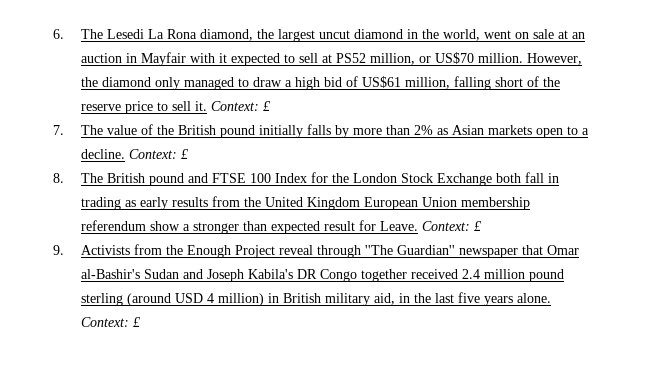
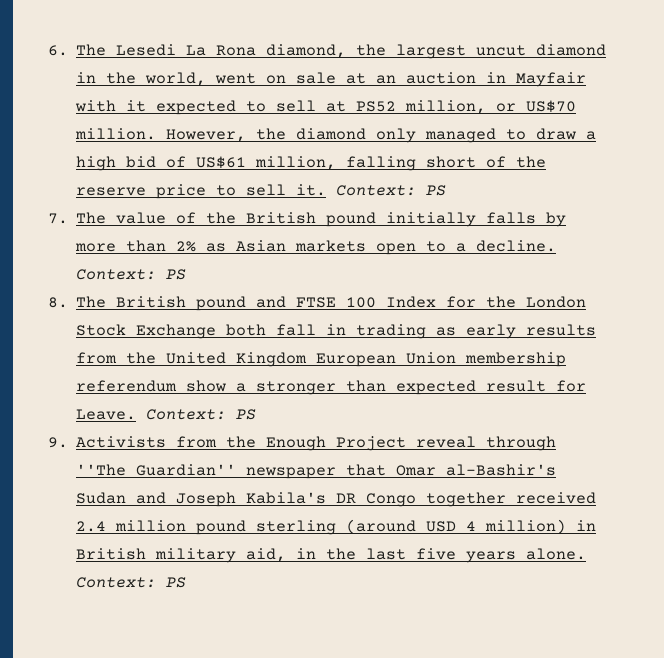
[262,101,270,111] £ -> [426,185,447,196] PS
[180,149,188,159] £ -> [166,269,187,280] PS
[473,221,481,231] £ -> [236,409,257,420] PS
[132,317,140,327] £ -> [166,577,187,588] PS

